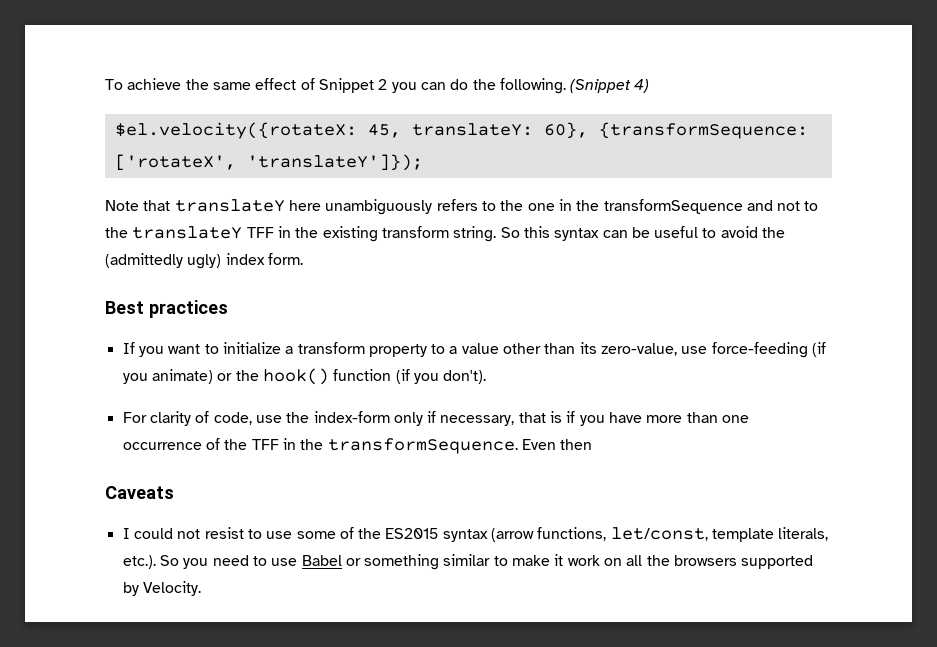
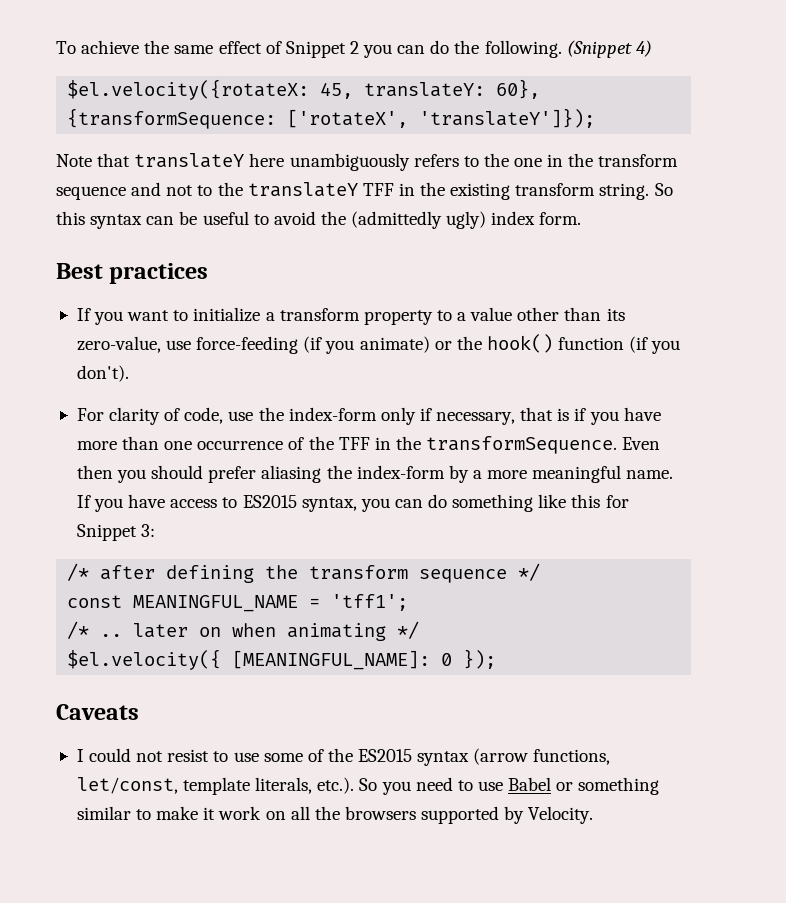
[603,199,743,214] transformSequence -> [598,154,679,167] [56,186,126,200] transform sequence
(593, 444) none -> [117,465,674,483] [76,494,629,512] [76,524,156,541] [67,563,541,583] [67,594,409,612] [67,621,420,641] [67,649,497,670] you should prefer aliasing the index-form by a more meaningful name. If you have access to ES2015 syntax, you can do something like this for Snippet 3: // /* after defining the transform sequence */ // const MEANINGFUL_NAME = 'tff1'; // /* .. later on when animating */ // $el.velocity({ [MEANINGFUL_NAME]: 0 });

